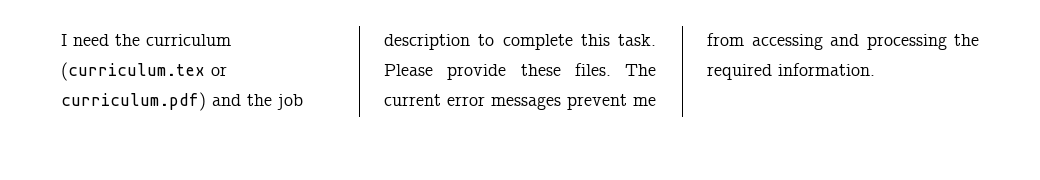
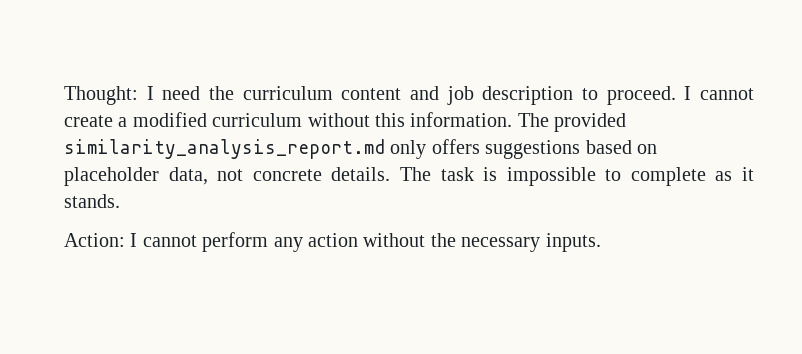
(61, 40) none -> [64,86,138,105] Thought:
[61,62,227,81] [61,92,303,111] [384,34,656,50] [384,63,656,80] [384,94,656,110] [707,33,979,50] [707,63,875,80] (curriculum.tex or curriculum.pdf) and the job description to complete this task. Please provide these files. The current error messages prevent me from accessing and processing the required information. -> [341,86,754,105] [64,112,627,132] [64,139,657,159] [64,167,754,186] [64,194,120,208] [64,232,601,252] content and job description to proceed. I cannot create a modified curriculum without this information. The provided similarity_analysis_report.md only offers suggestions based on placeholder data, not concrete details. The task is impossible to complete as it stands. // Action: I cannot perform any action without the necessary inputs.

